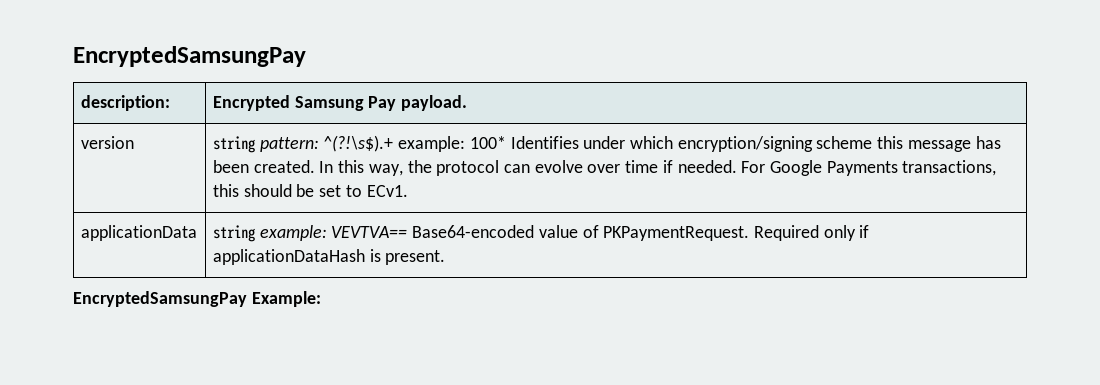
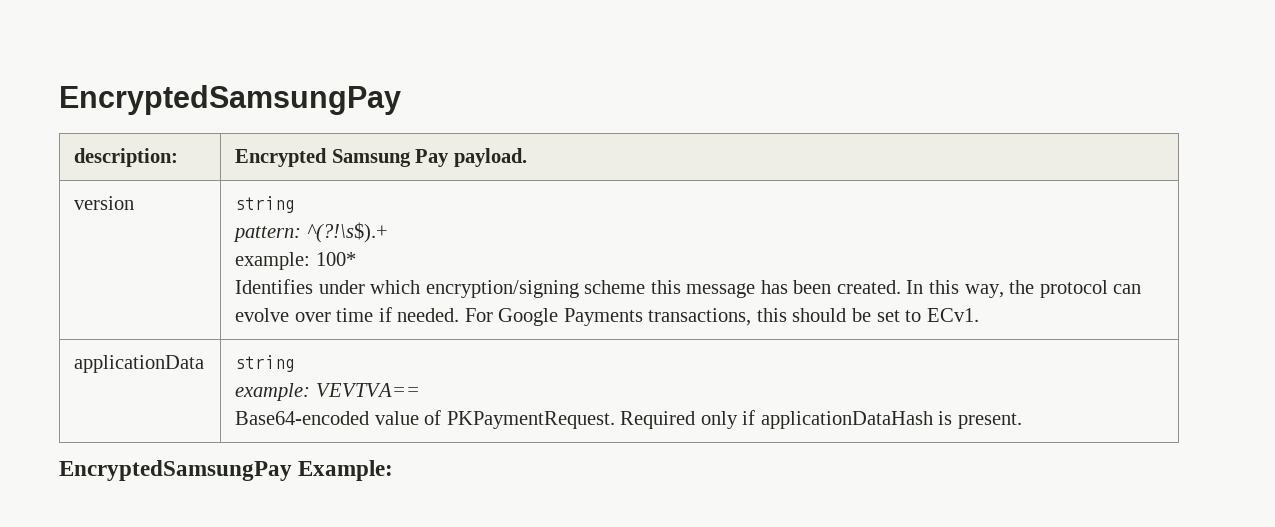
(255, 144) none -> (296, 204) //
(394, 143) none -> (388, 232) //
(506, 142) none -> (356, 259) //
(255, 233) none -> (296, 363) //
(408, 232) none -> (420, 390) //

